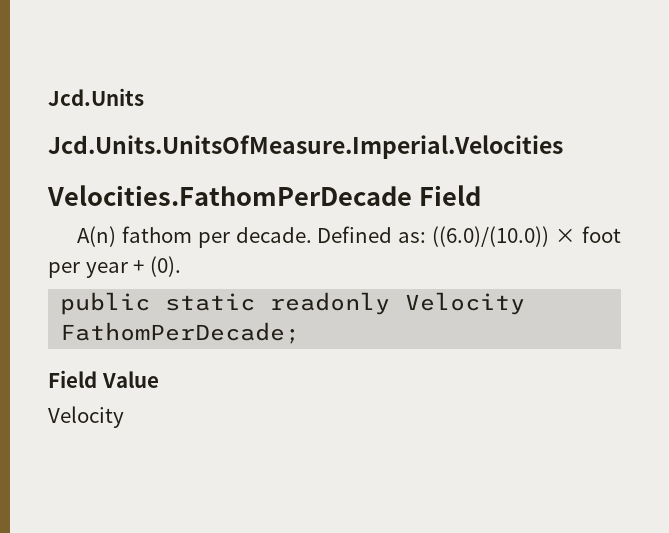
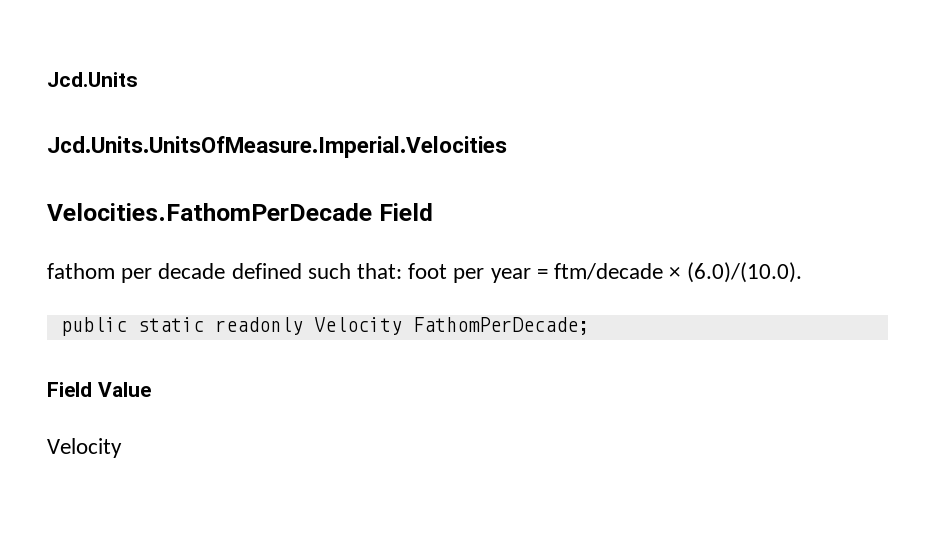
[76,226,116,247] A(n) -> (433, 212) none
[235,226,621,247] [48,256,181,278] decade. Defined as: ((6.0)/(10.0)) × foot per year + (0). -> [158,262,802,283] decade defined such that: foot per year = ftm/decade × (6.0)/(10.0).

